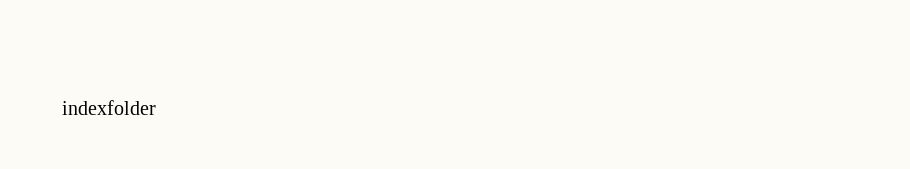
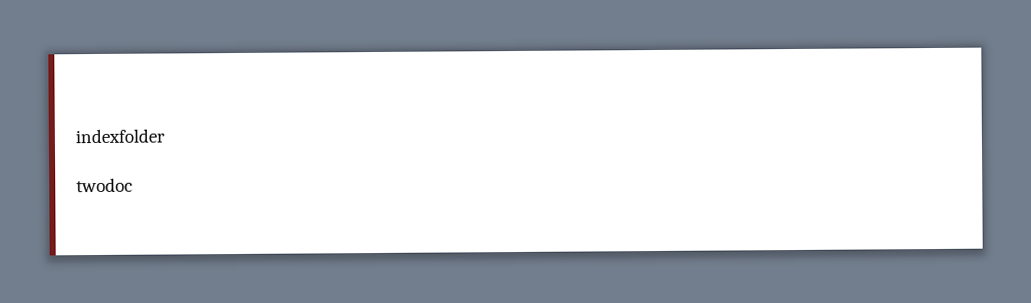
(156, 107) none -> [76,177,133,193] // twodoc

